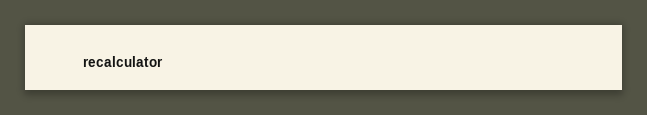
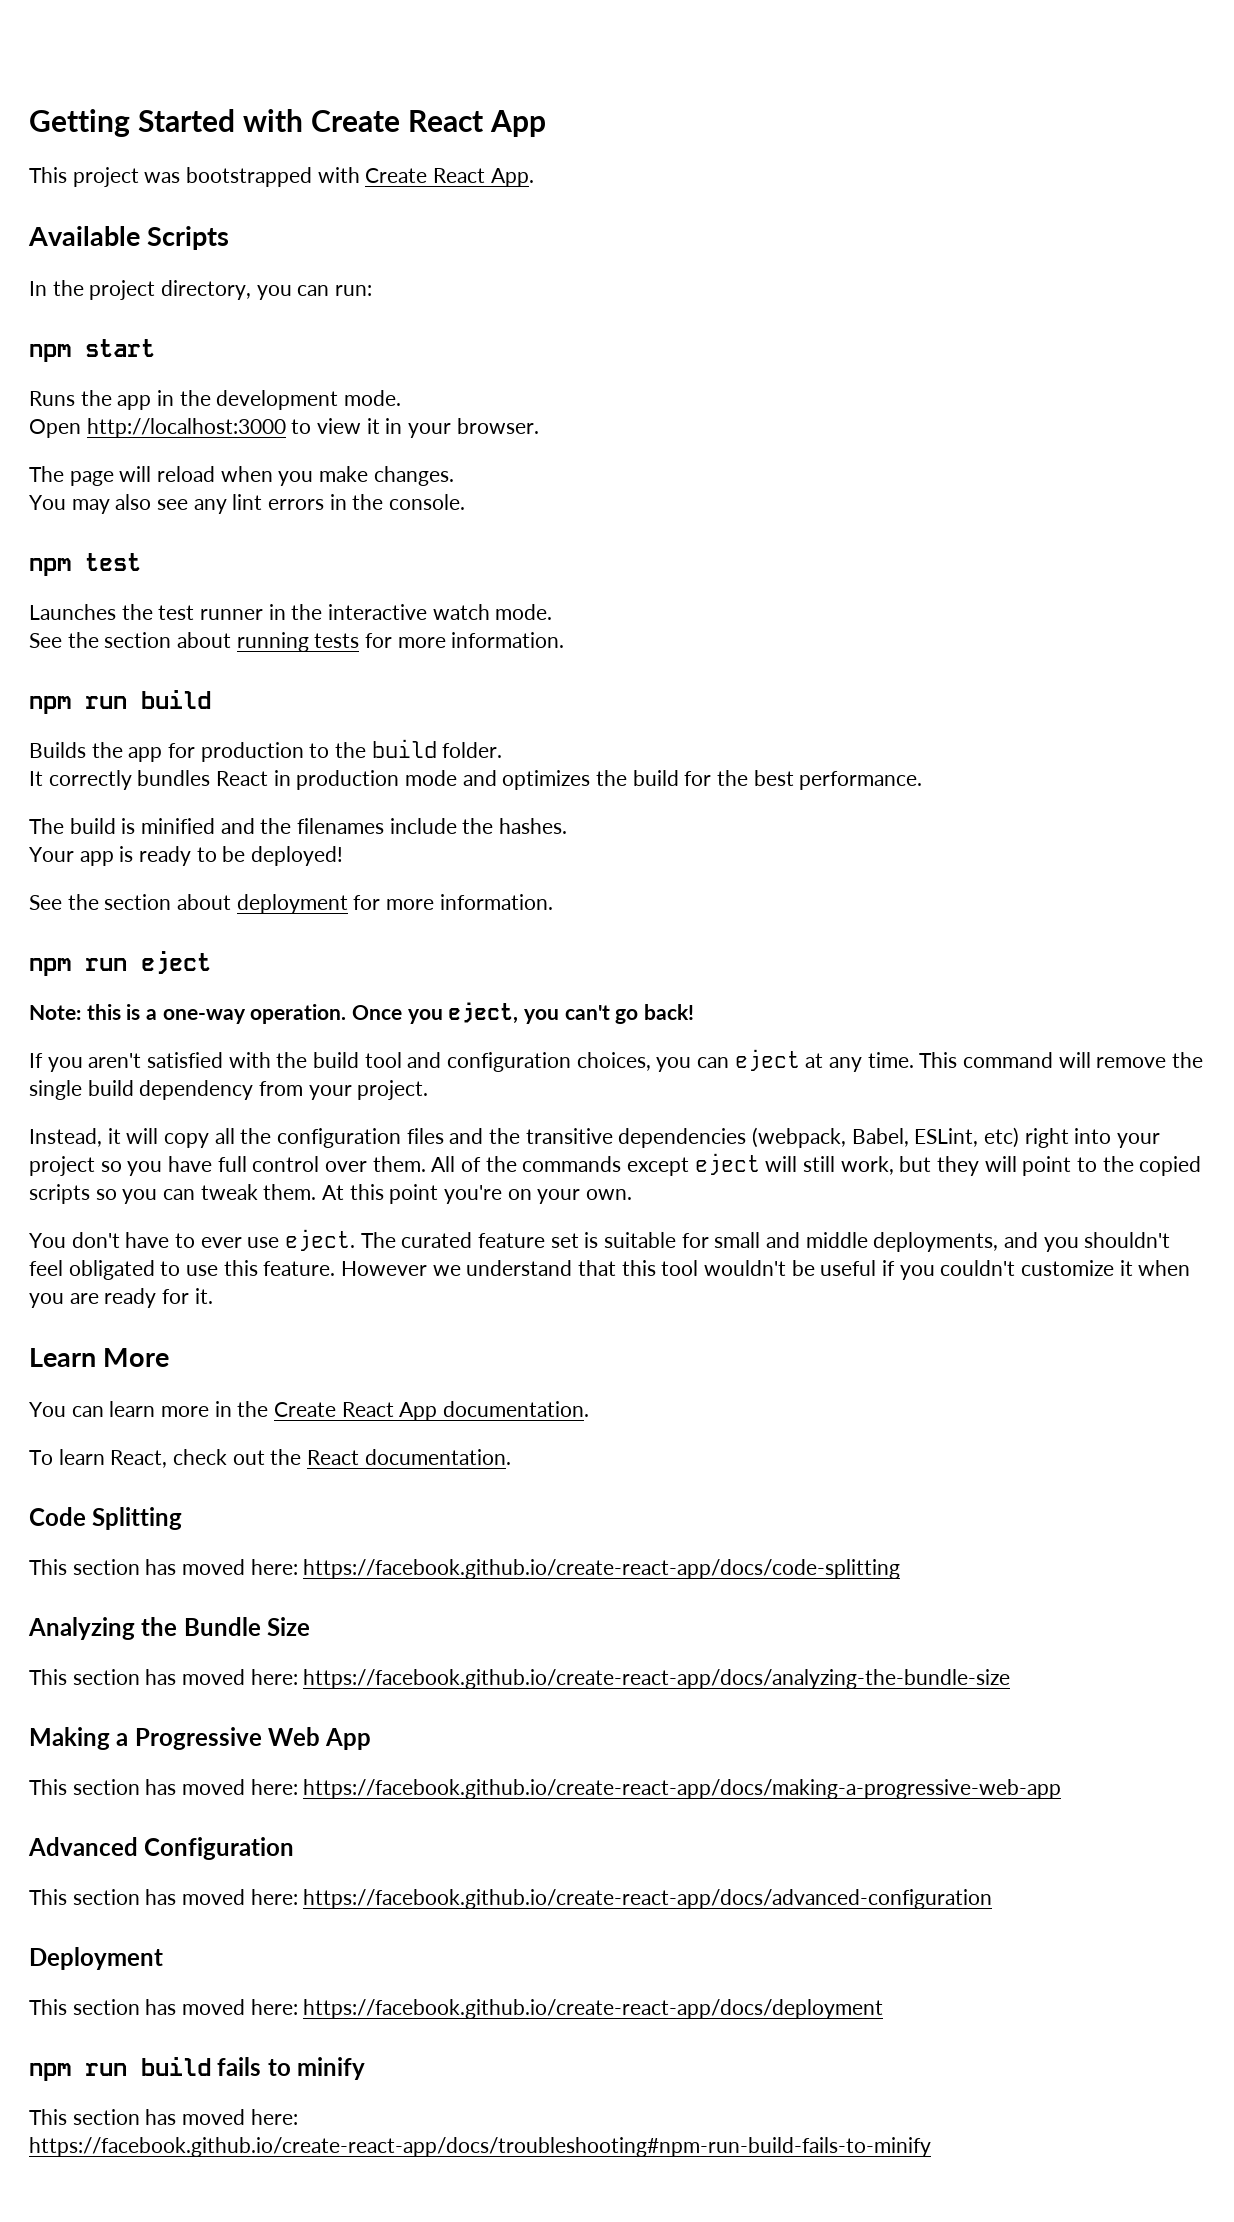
[83,56,163,67] recalculator -> [29,109,546,137] [29,167,534,187] [28,226,230,250] [29,280,373,300] [29,339,155,362] [29,390,402,410] [29,418,539,438] [29,466,454,486] [29,494,466,514] [29,553,141,576] [29,604,553,620] [29,632,565,652] [29,690,211,714] [29,739,503,762] [29,770,923,790] [29,818,568,834] [29,846,344,866] [29,894,553,914] [29,951,211,976] [29,1002,695,1024] [29,1049,1204,1072] [29,1080,429,1100] [29,1127,1161,1148] [29,1153,1202,1176] [29,1184,633,1204] [29,1229,1171,1252] [29,1260,1191,1280] [29,1288,213,1308] [29,1348,170,1367] [29,1401,590,1421] [29,1449,511,1468] [29,1507,183,1530] [29,1559,901,1579] [28,1617,311,1640] [29,1669,1011,1689] [29,1727,372,1750] [29,1779,1062,1799] [28,1837,295,1860] [29,1889,993,1909] [29,1947,163,1970] [29,1999,884,2019] [29,2057,366,2081] [29,2109,298,2125] [29,2137,931,2157] Getting Started with Create React App // This project was bootstrapped with Create React App. // Available Scripts // In the project directory, you can run: // npm start // Runs the app in the development mode. // Open http://localhost:3000 to view it in your browser. // The page will reload when you make changes. // You may also see any lint errors in the console. // npm test // Launches the test runner in the interactive watch mode. // See the section about running tests for more information. // npm run build // Builds the app for production to the build folder. // It correctly bundles React in production mode and optimizes the build for the best performance. // The build is minified and the filenames include the hashes. // Your app is ready to be deployed! // See the section about deployment for more information. // npm run eject // Note: this is a one-way operation. Once you eject, you can't go back! // If you aren't satisfied with the build tool and configuration choices, you can eject at any time. This command will remove the single build dependency from your project. // Instead, it will copy all the configuration files and the transitive dependencies (webpack, Babel, ESLint, etc) right into your project so you have full control over them. All of the commands except eject will still work, but they will point to the copied scripts so you can tweak them. At this point you're on your own. // You don't have to ever use eject. The curated feature set is suitable for small and middle deployments, and you shouldn't feel obligated to use this feature. However we understand that this tool wouldn't be useful if you couldn't customize it when you are ready for it. // Learn More // You can learn more in the Create React App documentation. // To learn React, check out the React documentation. // Code Splitting // This section has moved here: https://facebook.github.io/create-react-app/docs/code-splitting // Analyzing the Bundle Size // This section has moved here: https://facebook.github.io/create-react-app/docs/analyzing-the-bundle-size // Making a Progressive Web App // This section has moved here: https://facebook.github.io/create-react-app/docs/making-a-progressive-web-app // Advanced Configuration // This section has moved here: https://facebook.github.io/create-react-app/docs/advanced-configuration // Deployment // This section has moved here: https://facebook.github.io/create-react-app/docs/deployment // npm run build fails to minify // This section has moved here: https://facebook.github.io/create-react-app/docs/troubleshooting#npm-run-build-fails-to-minify

